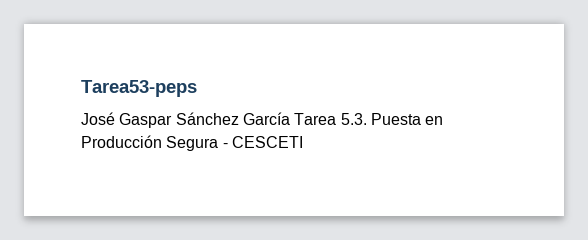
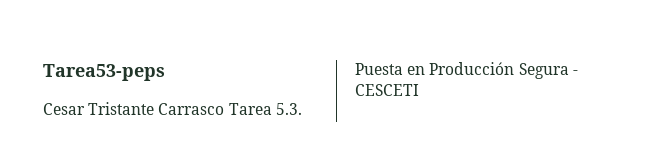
[81,112,290,128] José Gaspar Sánchez García -> [43,102,225,115] Cesar Tristante Carrasco

